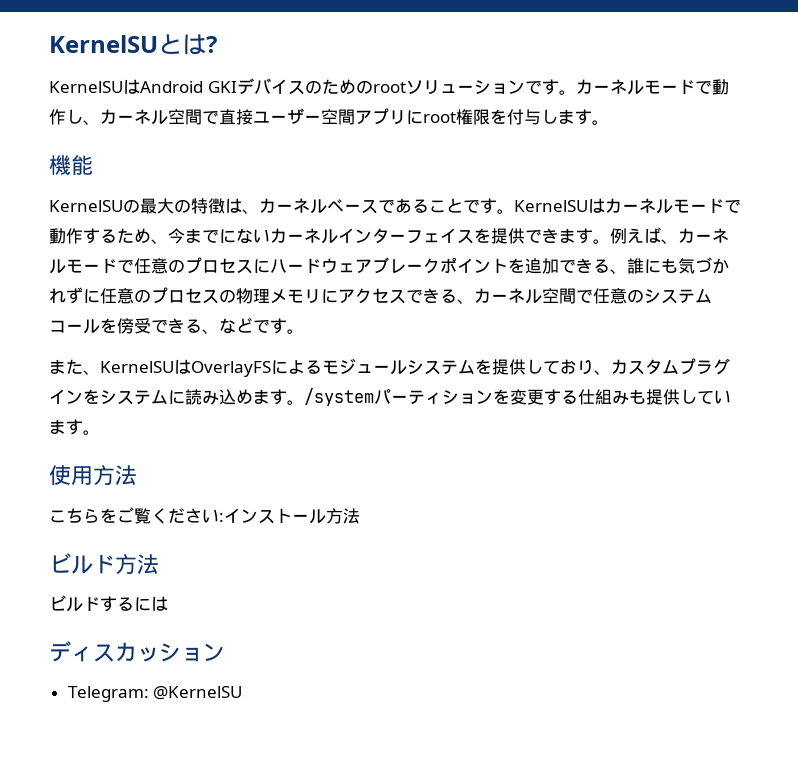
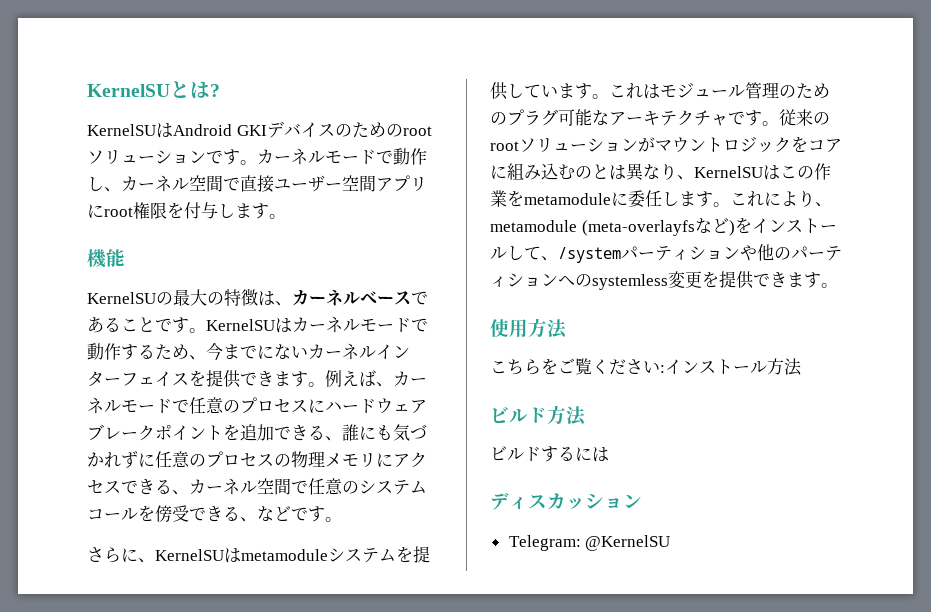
[49,358,407,377] また、KernelSUはOverlayFSによるモジュール -> [87,547,328,563] さらに、KernelSUはmetamodule
[560,358,730,375] [49,389,304,405] おり、カスタムプラグインをシステムに読み込めます。 -> [541,82,830,99] [490,109,830,126] [490,136,842,153] [490,163,831,181] [490,190,832,208] [490,217,837,236] [490,245,558,261] います。これはモジュール管理のためのプラグ可能なアーキテクチャです。従来のrootソリューションがマウントロジックをコアに組み込むのとは異なり、KernelSUはこの作業をmetamoduleに委任します。これにより、metamodule (meta-overlayfsなど)をインストールして、
[493,389,731,405] を変更する仕組みも提供してい -> [740,244,842,261] [490,271,787,290] や他のパーティションへのsystemless変更を提供でき

